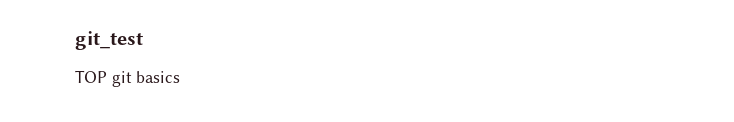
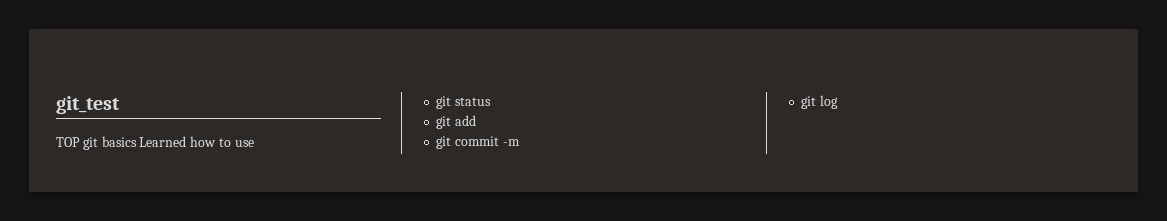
(181, 77) none -> [139,136,254,147] [436,96,492,109] [436,115,477,129] [436,136,520,149] [801,95,839,109] Learned how to use // git status // git add // git commit -m // git log

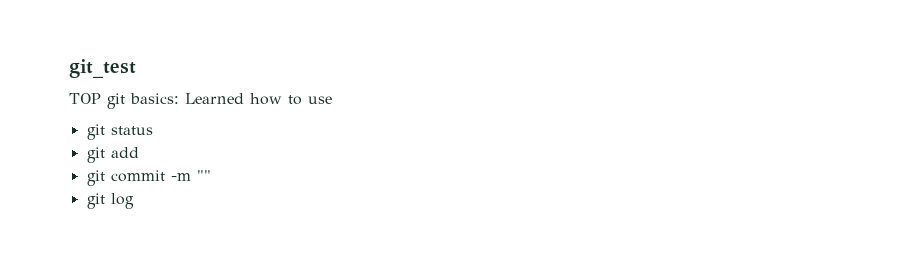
[101,136,137,147] basics -> [130,93,179,104] basics:
(520, 142) none -> [196,170,211,181] ""

